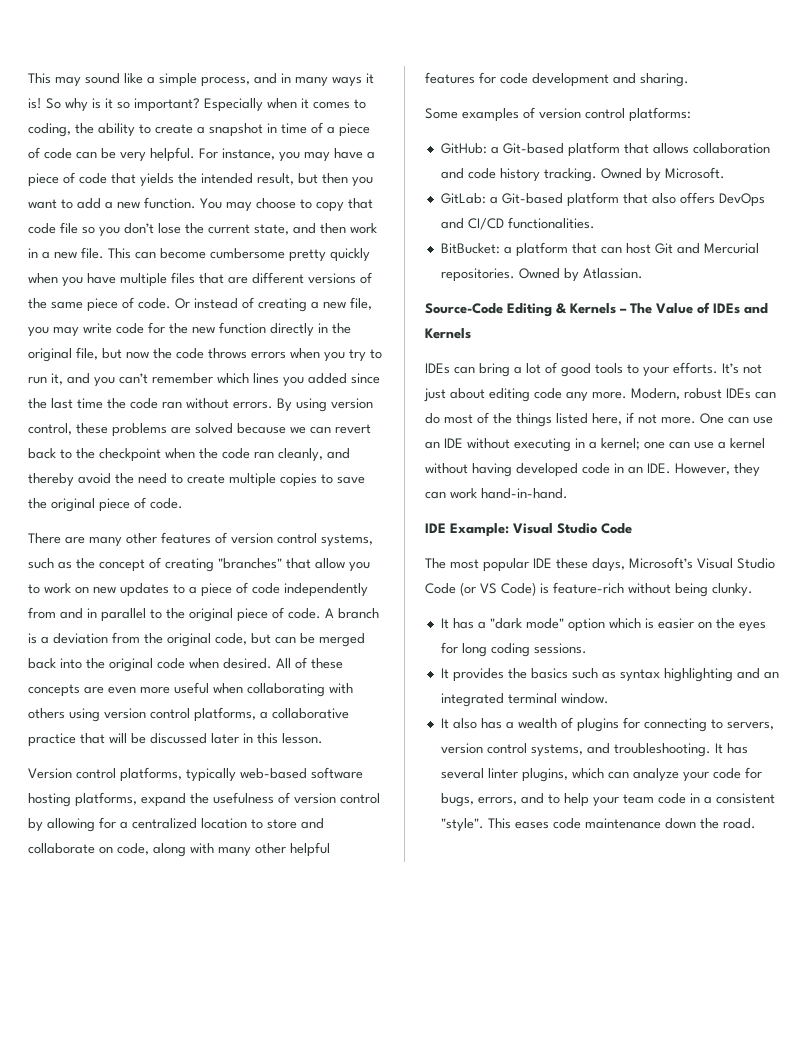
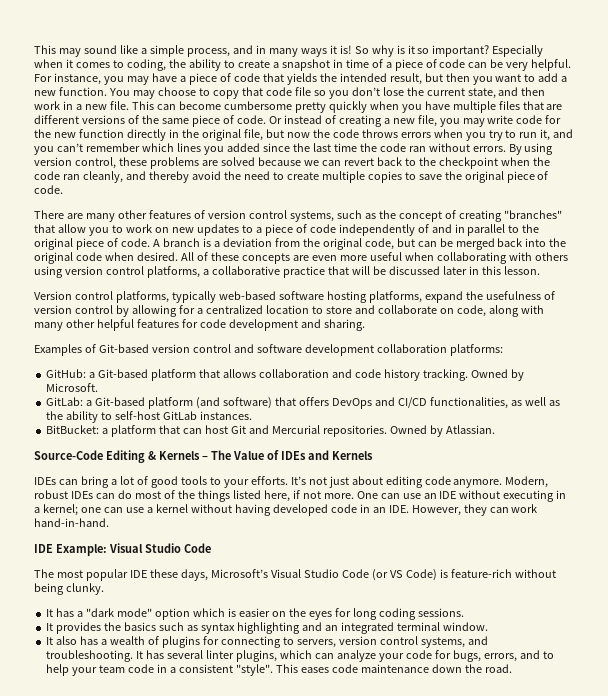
[28,607,56,619] from -> [417,224,429,233] of
[425,107,625,122] Some examples of version control -> [34,344,447,356] Examples of Git-based version control and software development collaboration
[622,193,676,204] that also -> [195,397,296,409] (and software) that
[507,217,595,229] functionalities. -> [429,397,560,409] [46,411,252,423] functionalities, as well as the ability to self-host GitLab instances.
[566,391,627,402] any more. -> [453,479,503,488] anymore.

